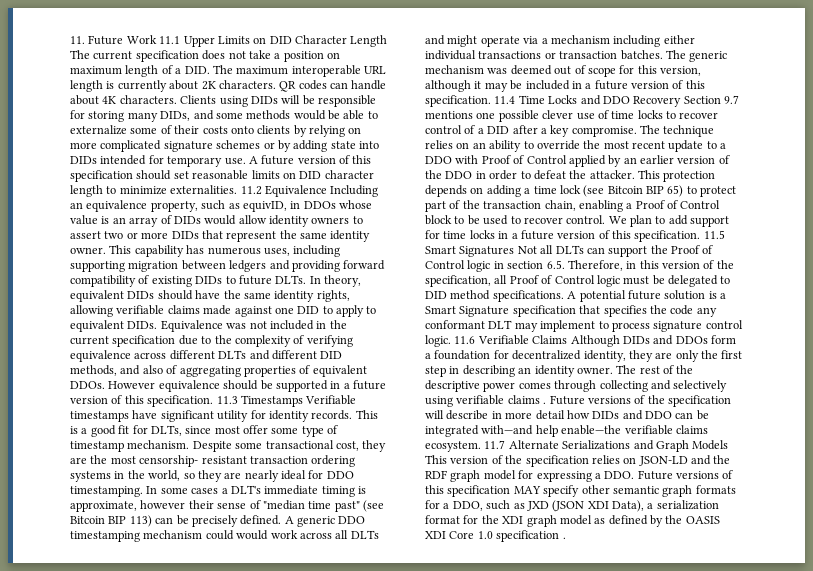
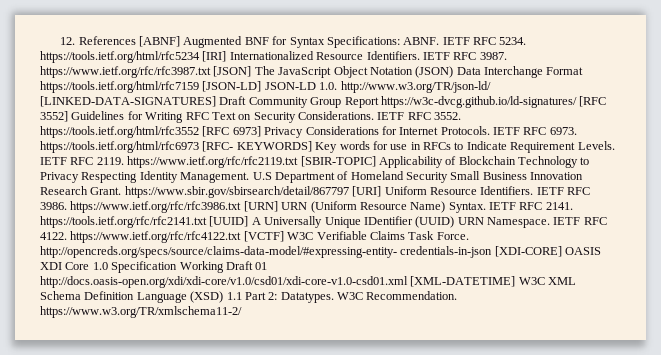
[70,35,388,47] [70,50,340,62] [70,65,386,77] [70,80,387,92] [70,95,376,107] [70,110,378,122] [70,125,362,137] [70,140,379,152] [70,155,372,167] [70,170,374,182] [70,185,379,197] [70,200,372,212] [70,215,363,227] [70,230,371,242] [70,245,341,257] [70,260,386,272] [70,275,361,287] [70,290,350,302] [70,305,377,317] [70,320,347,332] [70,335,353,347] [70,350,343,362] [70,365,367,377] [70,380,386,392] [70,395,357,407] [70,410,378,422] [70,425,339,437] [70,440,387,452] [70,455,356,467] [70,470,354,482] [70,485,366,497] [70,500,384,512] [70,515,366,527] [70,530,379,542] [425,35,695,47] [425,50,728,62] [425,65,701,77] [425,80,705,92] [425,95,739,107] [425,110,719,122] [425,125,715,137] [425,140,727,152] [425,155,730,167] [425,170,716,182] [425,185,737,197] [425,200,721,212] [425,215,730,227] [425,230,725,242] [425,245,714,257] [425,260,734,272] [425,275,731,287] [425,290,726,302] [425,305,717,317] [425,320,743,332] [425,335,736,347] [425,350,743,362] [425,365,694,377] [425,380,728,392] [425,395,731,407] [425,410,709,420] [425,425,708,437] [425,440,729,452] [425,455,731,467] [425,470,734,482] [425,485,736,497] [425,500,719,512] [425,515,720,527] [425,530,566,542] 11. Future Work 11.1 Upper Limits on DID Character Length The current specification does not take a position on maximum length of a DID. The maximum interoperable URL length is currently about 2K characters. QR codes can handle about 4K characters. Clients using DIDs will be responsible for storing many DIDs, and some methods would be able to externalize some of their costs onto clients by relying on more complicated signature schemes or by adding state into DIDs intended for temporary use. A future version of this specification should set reasonable limits on DID character length to minimize externalities. 11.2 Equivalence Including an equivalence property, such as equivID, in DDOs whose value is an array of DIDs would allow identity owners to assert two or more DIDs that represent the same identity owner. This capability has numerous uses, including supporting migration between ledgers and providing forward compatibility of existing DIDs to future DLTs. In theory, equivalent DIDs should have the same identity rights, allowing verifiable claims made against one DID to apply to equivalent DIDs. Equivalence was not included in the current specification due to the complexity of verifying equivalence across different DLTs and different DID methods, and also of aggregating properties of equivalent DDOs. However equivalence should be supported in a future version of this specification. 11.3 Timestamps Verifiable timestamps have significant utility for identity records. This is a good fit for DLTs, since most offer some type of timestamp mechanism. Despite some transactional cost, they are the most censorship- resistant transaction ordering systems in the world, so they are nearly ideal for DDO timestamping. In some cases a DLT's immediate timing is approximate, however their sense of "median time past" (see Bitcoin BIP 113) can be precisely defined. A generic DDO timestamping mechanism could would work across all DLTs and might operate via a mechanism including either individual transactions or transaction batches. The generic mechanism was deemed out of scope for this version, although it may be included in a future version of this specification. 11.4 Time Locks and DDO Recovery Section 9.7 mentions one possible clever use of time locks to recover control of a DID after a key compromise. The technique relies on an ability to override the most recent update to a DDO with Proof of Control applied by an earlier version of the DDO in order to defeat the attacker. This protection depends on adding a time lock (see Bitcoin BIP 65) to protect part of the transaction chain, enabling a Proof of Control block to be used to recover control. We plan to add support for time locks in a future version of this specification. 11.5 Smart Signatures Not all DLTs can support the Proof of Control logic in section 6.5. Therefore, in this version of the specification, all Proof of Control logic must be delegated to DID method specifications. A potential future solution is a Smart Signature specification that specifies the code any conformant DLT may implement to process signature control logic. 11.6 Verifiable Claims Although DIDs and DDOs form a foundation for decentralized identity, they are only the first step in describing an identity owner. The rest of the descriptive power comes through collecting and selectively using verifiable claims . Future versions of the specification will describe in more detail how DIDs and DDO can be integrated with—and help enable—the verifiable claims ecosystem. 11.7 Alternate Serializations and Graph Models This version of the specification relies on JSON-LD and the RDF graph model for expressing a DDO. Future versions of this specification MAY specify other semantic graph formats for a DDO, such as JXD (JSON XDI Data), a serialization format for the XDI graph model as defined by the OASIS XDI Core 1.0 specification . -> [60,36,527,48] [40,51,507,63] [40,66,584,78] [40,81,491,93] [40,96,607,108] [40,111,462,123] [40,126,577,138] [40,141,615,153] [40,156,590,168] [40,171,584,183] [40,186,590,198] [40,201,573,213] [40,216,607,228] [40,231,469,243] [40,246,602,258] [40,261,268,273] [40,276,577,288] [40,291,458,303] [40,306,242,318] 12. References [ABNF] Augmented BNF for Syntax Specifications: ABNF. IETF RFC 5234. https://tools.ietf.org/html/rfc5234 [IRI] Internationalized Resource Identifiers. IETF RFC 3987. https://www.ietf.org/rfc/rfc3987.txt [JSON] The JavaScript Object Notation (JSON) Data Interchange Format https://tools.ietf.org/html/rfc7159 [JSON-LD] JSON-LD 1.0. http://www.w3.org/TR/json-ld/ [LINKED-DATA-SIGNATURES] Draft Community Group Report https://w3c-dvcg.github.io/ld-signatures/ [RFC 3552] Guidelines for Writing RFC Text on Security Considerations. IETF RFC 3552. https://tools.ietf.org/html/rfc3552 [RFC 6973] Privacy Considerations for Internet Protocols. IETF RFC 6973. https://tools.ietf.org/html/rfc6973 [RFC- KEYWORDS] Key words for use in RFCs to Indicate Requirement Levels. IETF RFC 2119. https://www.ietf.org/rfc/rfc2119.txt [SBIR-TOPIC] Applicability of Blockchain Technology to Privacy Respecting Identity Management. U.S Department of Homeland Security Small Business Innovation Research Grant. https://www.sbir.gov/sbirsearch/detail/867797 [URI] Uniform Resource Identifiers. IETF RFC 3986. https://www.ietf.org/rfc/rfc3986.txt [URN] URN (Uniform Resource Name) Syntax. IETF RFC 2141. https://tools.ietf.org/rfc/rfc2141.txt [UUID] A Universally Unique IDentifier (UUID) URN Namespace. IETF RFC 4122. https://www.ietf.org/rfc/rfc4122.txt [VCTF] W3C Verifiable Claims Task Force. http://opencreds.org/specs/source/claims-data-model/#expressing-entity- credentials-in-json [XDI-CORE] OASIS XDI Core 1.0 Specification Working Draft 01 http://docs.oasis-open.org/xdi/xdi-core/v1.0/csd01/xdi-core-v1.0-csd01.xml [XML-DATETIME] W3C XML Schema Definition Language (XSD) 1.1 Part 2: Datatypes. W3C Recommendation. https://www.w3.org/TR/xmlschema11-2/

